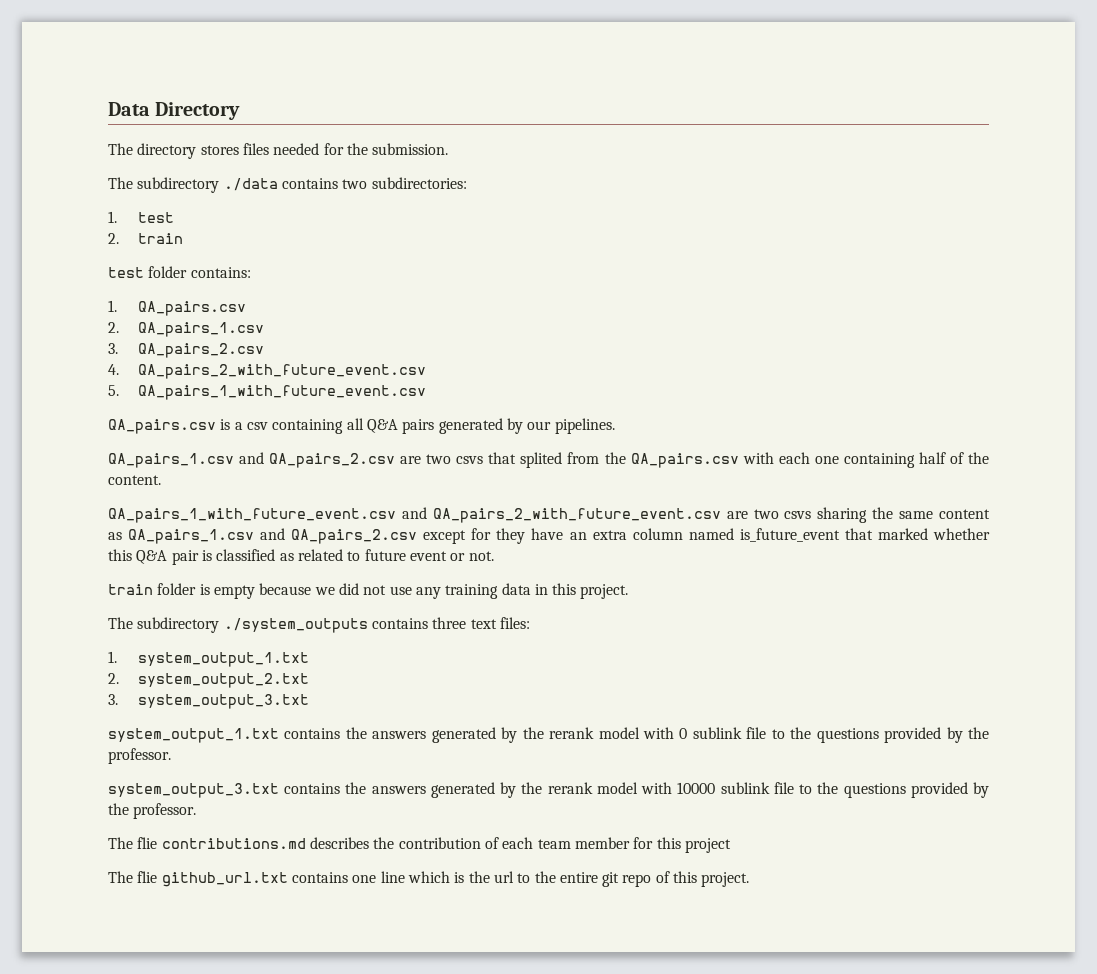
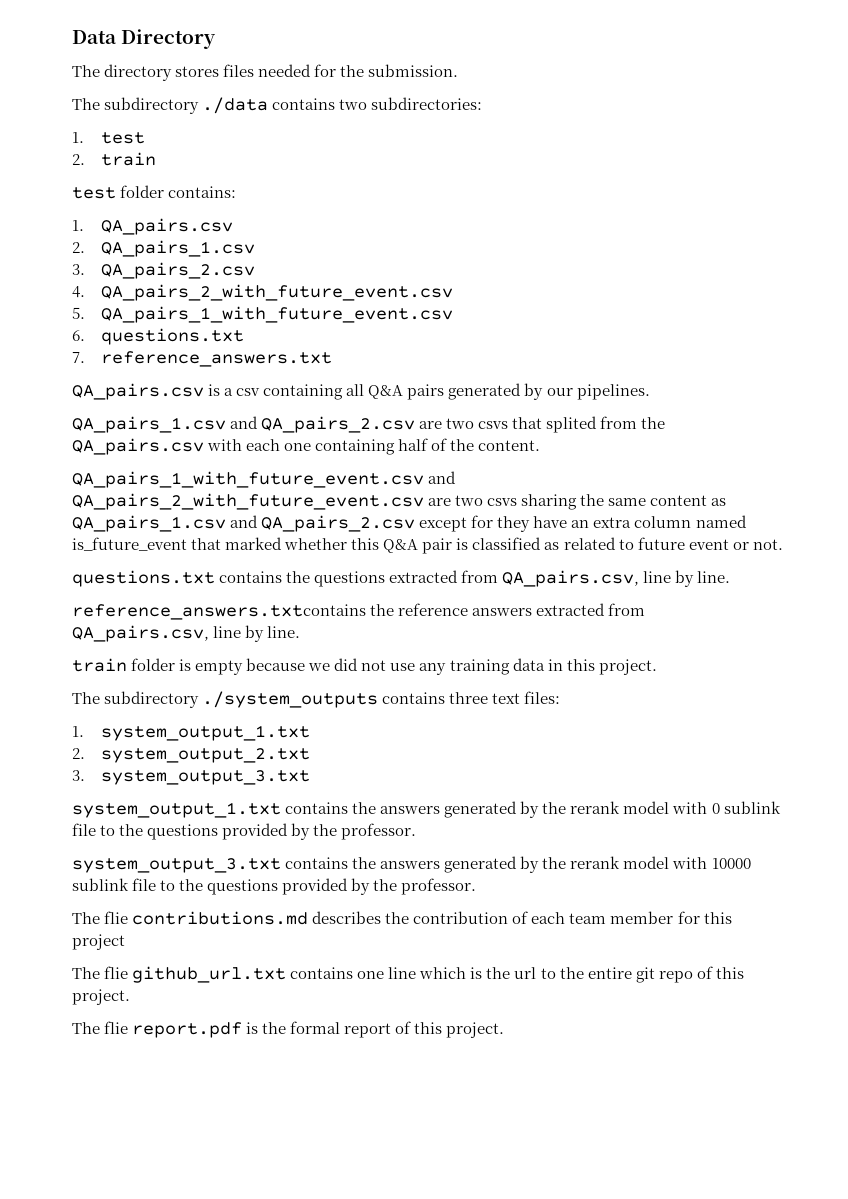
(426, 392) none -> [72,328,245,345] [72,351,333,367] // 6. questions.txt // 7. reference_answers.txt
(494, 556) none -> [72,570,731,587] [72,603,646,620] [72,625,301,642] // questions.txt contains the questions extracted from QA_pairs.csv, line by line. // reference_answers.txtcontains the reference answers extracted from QA_pairs.csv, line by line.
(750, 879) none -> [72,1021,505,1038] // The flie report.pdf is the formal report of this project.

